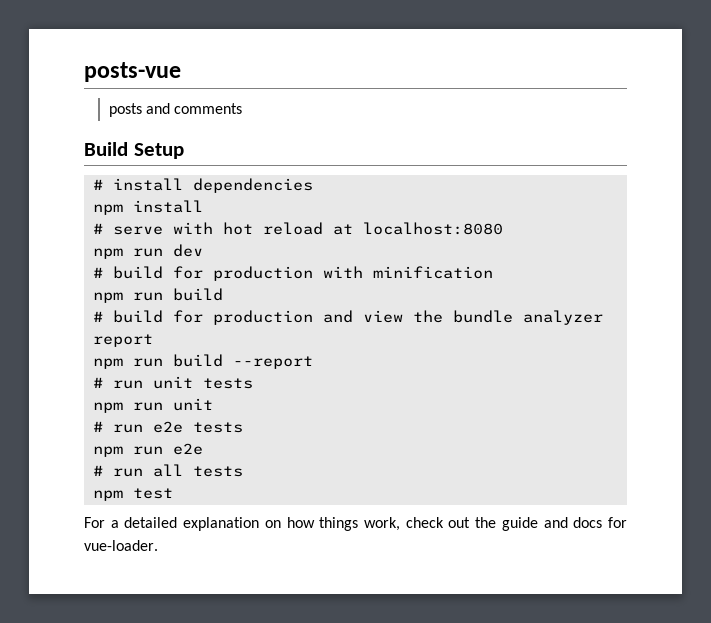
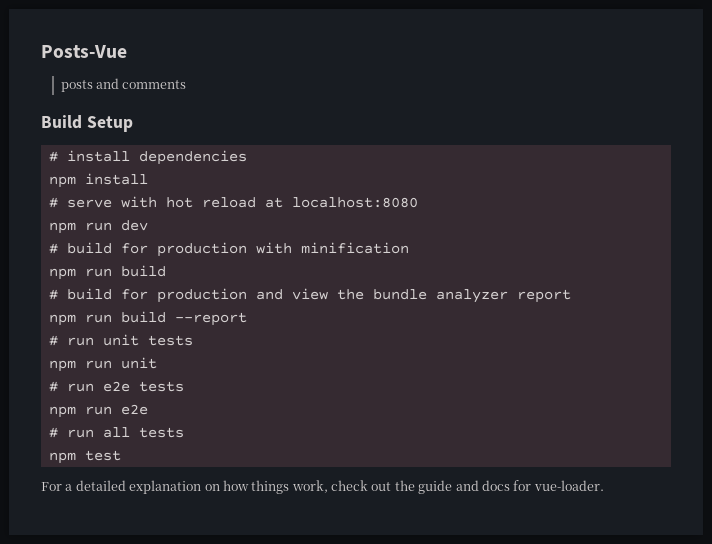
[84,62,181,82] posts-vue -> [41,45,127,58] Posts-Vue

